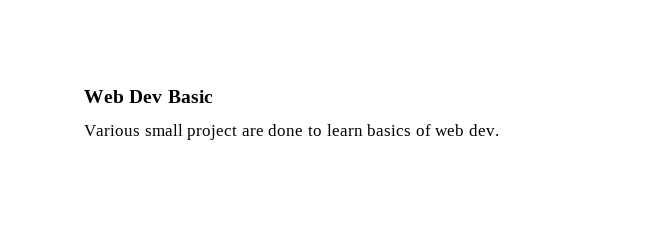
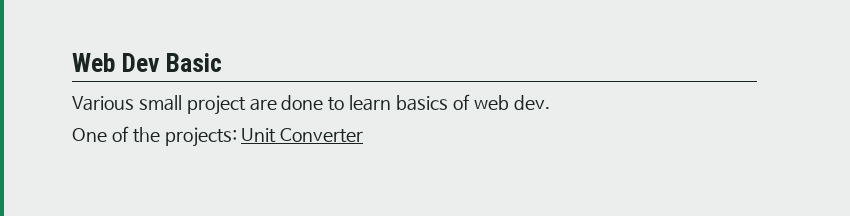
(499, 130) none -> [72,126,364,147] // One of the projects: Unit Converter

